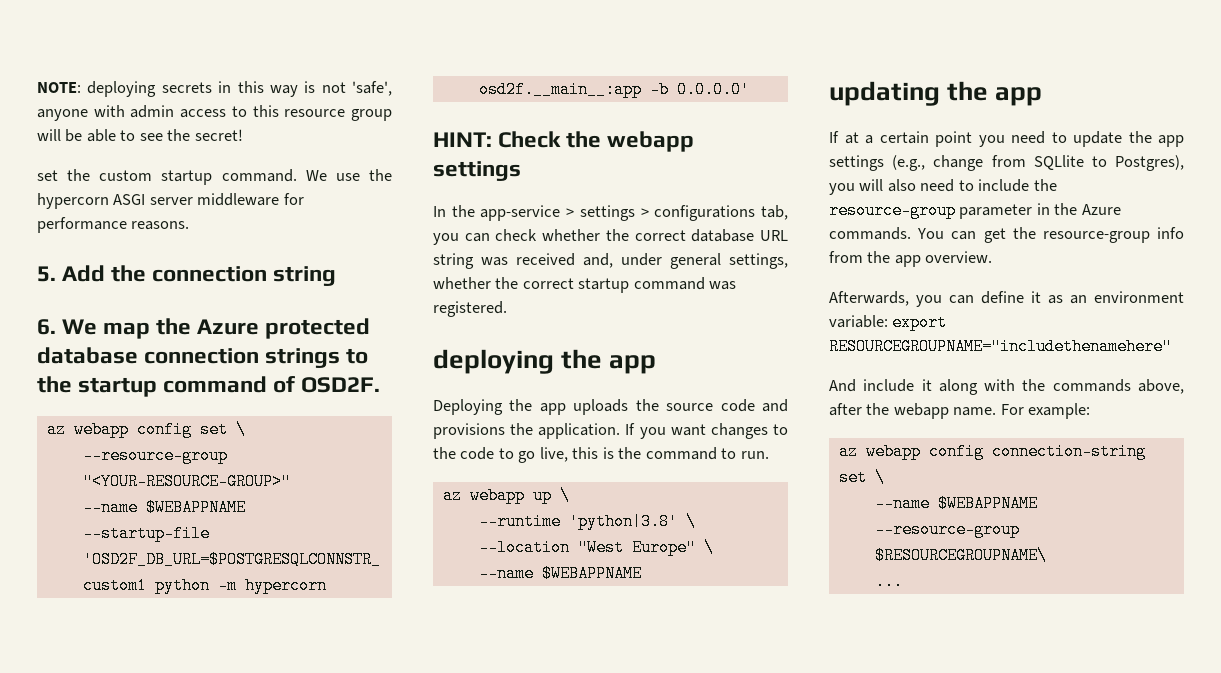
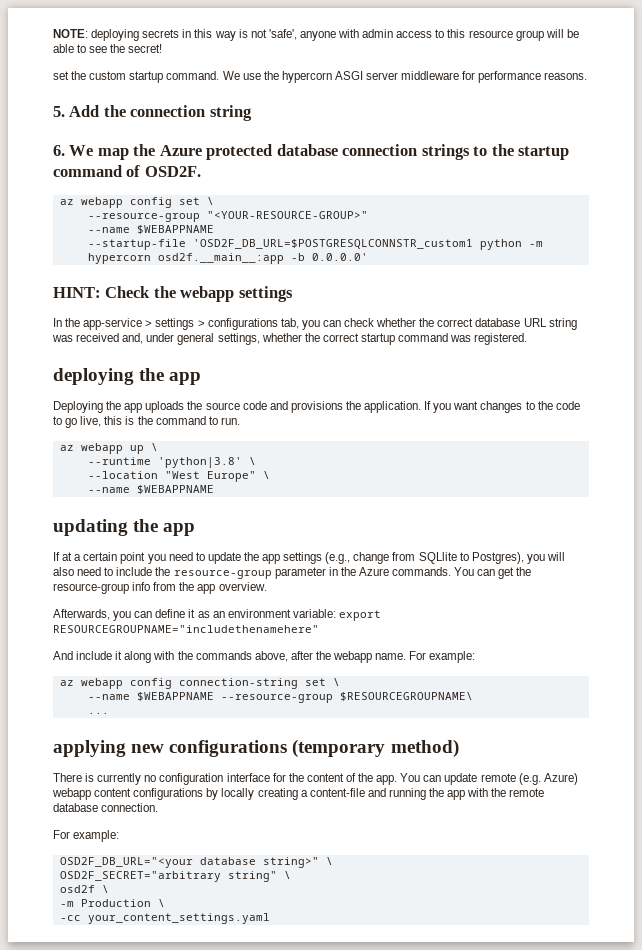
(903, 581) none -> [53,739,459,758] [53,773,578,785] [52,788,545,800] [53,803,159,812] [53,830,120,842] [59,857,333,868] [59,871,291,882] [59,885,109,893] [59,899,165,907] [59,913,270,924] // applying new configurations (temporary method) // There is currently no configuration interface for the content of the app. You can update remote (e.g. Azure) webapp content configurations by locally creating a content-file and running the app with the remote database connection. // For example: // OSD2F_DB_URL="<your database string>" \ // OSD2F_SECRET="arbitrary string" \ // osd2f \ // -m Production \ // -cc your_content_settings.yaml

